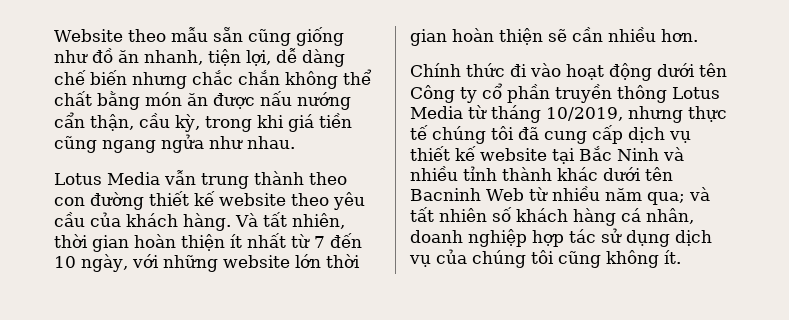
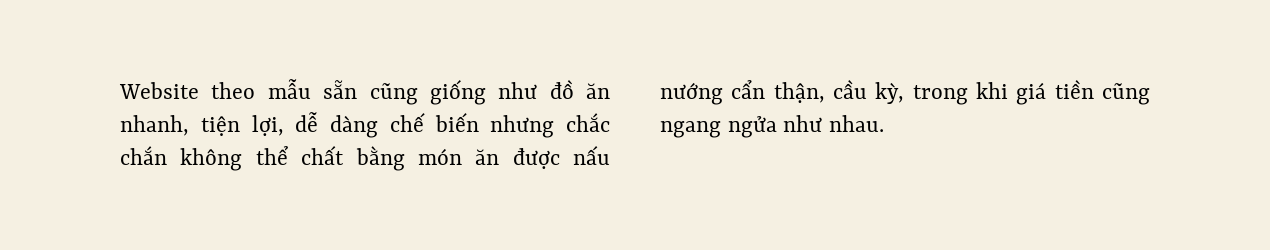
[54,170,347,189] [54,191,365,210] [54,212,345,231] [54,233,362,252] [54,254,360,272] [410,27,698,46] [410,63,727,81] [410,83,720,103] [410,105,727,123] [410,125,691,144] [410,146,684,164] [410,166,673,181] [410,186,710,205] [410,207,694,226] [410,228,712,247] [409,249,681,268] // Lotus Media vẫn trung thành theo con đường thiết kế website theo yêu cầu của khách hàng. Và tất nhiên, thời gian hoàn thiện ít nhất từ 7 đến 10 ngày, với những website lớn thời gian hoàn thiện sẽ cần nhiều hơn. // Chính thức đi vào hoạt động dưới tên Công ty cổ phần truyền thông Lotus Media từ tháng 10/2019, nhưng thực tế chúng tôi đã cung cấp dịch vụ thiết kế website tại Bắc Ninh và nhiều tỉnh thành khác dưới tên Bacninh Web từ nhiều năm qua; và tất nhiên số khách hàng cá nhân, doanh nghiệp hợp tác sử dụng dịch vụ của chúng tôi cũng không ít. -> (884, 123) none

